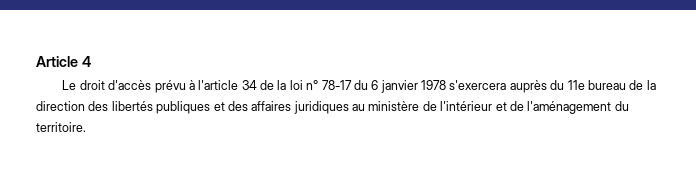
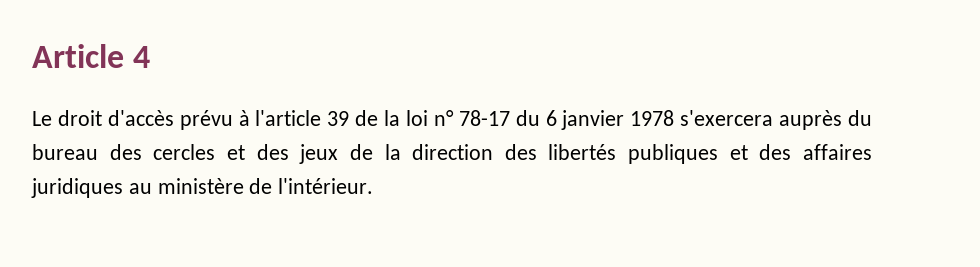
[241,80,257,90] 34 -> [327,111,350,126] 39
[567,80,626,90] 11e bureau -> [32,144,339,164] bureau des cercles et des jeux
[440,101,629,114] [36,122,86,132] l'intérieur et de l'aménagement du territoire. -> [278,178,374,194] l'intérieur.

